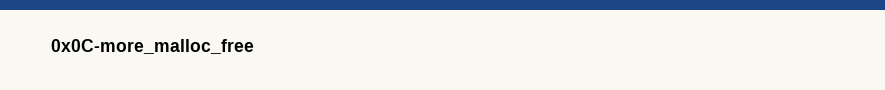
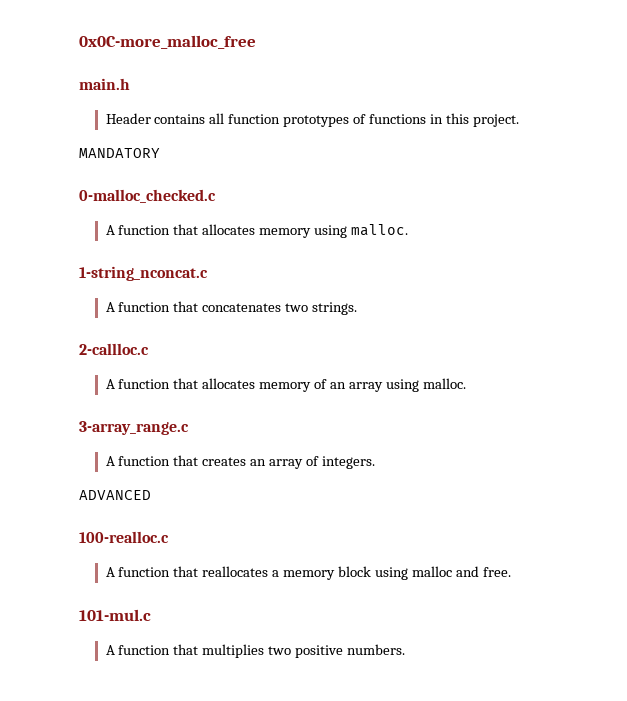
(254, 46) none -> [79,78,130,90] [105,113,519,127] [79,148,160,158] [79,189,216,203] [105,224,409,238] [79,266,208,281] [105,301,358,315] [79,343,149,355] [105,378,466,392] [79,421,189,435] [105,455,375,469] [79,490,151,500] [79,531,169,543] [105,566,511,580] [79,609,151,621] [105,644,406,658] // main.h // Header contains all function prototypes of functions in this project. // MANDATORY // 0-malloc_checked.c // A function that allocates memory using malloc. // 1-string_nconcat.c // A function that concatenates two strings. // 2-callloc.c // A function that allocates memory of an array using malloc. // 3-array_range.c // A function that creates an array of integers. // ADVANCED // 100-realloc.c // A function that reallocates a memory block using malloc and free. // 101-mul.c // A function that multiplies two positive numbers.

